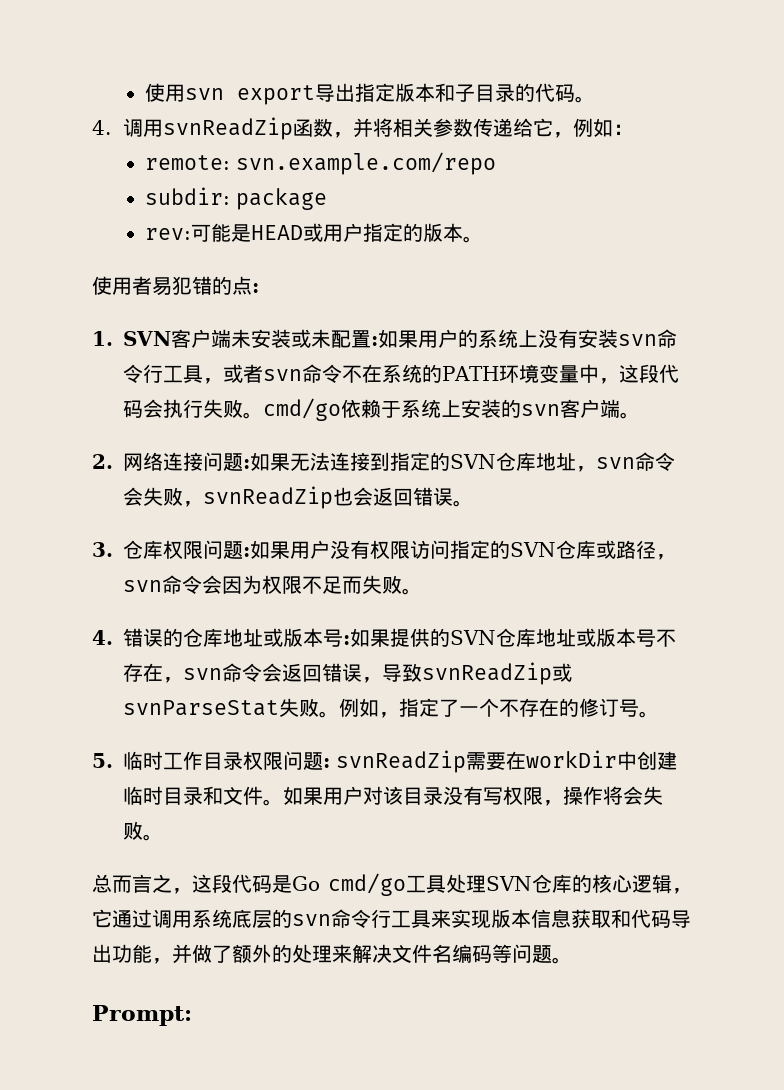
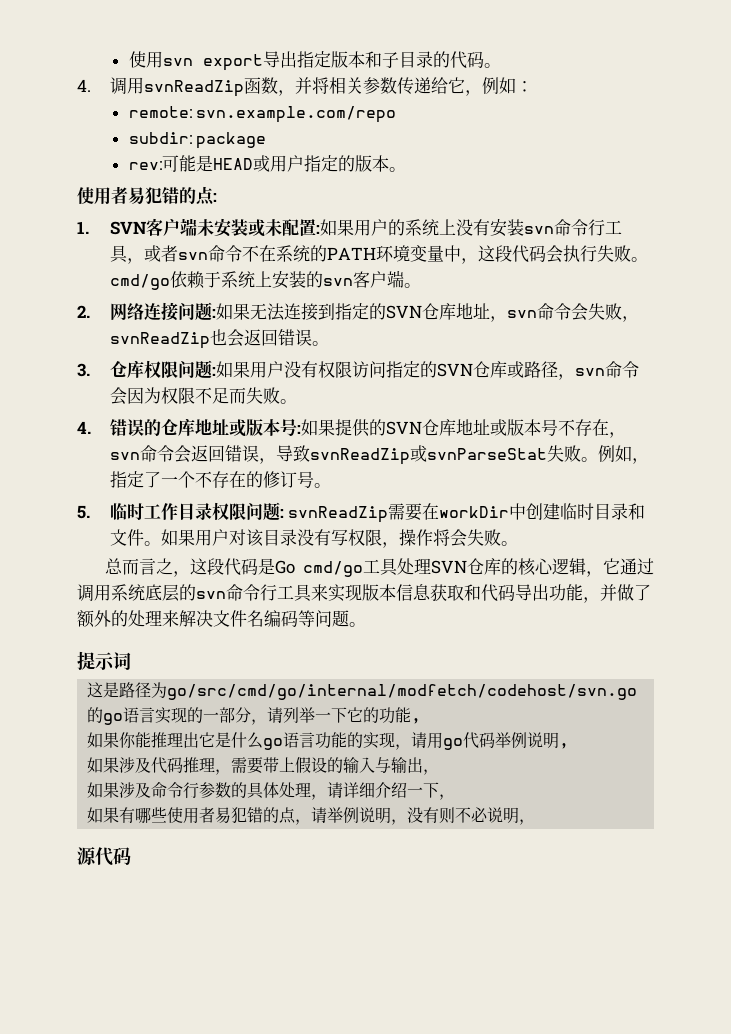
[92,1005,192,1026] Prompt: -> [77,651,131,670] [87,682,638,700] [87,707,422,725] [87,732,570,750] [87,757,440,775] [87,782,456,800] [87,807,536,825] [77,847,131,866] 提示词 // 这是路径为go/src/cmd/go/internal/modfetch/codehost/svn.go的go语言实现的一部分，请列举一下它的功能, // 如果你能推理出它是什么go语言功能的实现，请用go代码举例说明, // 如果涉及代码推理，需要带上假设的输入与输出， // 如果涉及命令行参数的具体处理，请详细介绍一下， // 如果有哪些使用者易犯错的点，请举例说明，没有则不必说明， // 源代码

